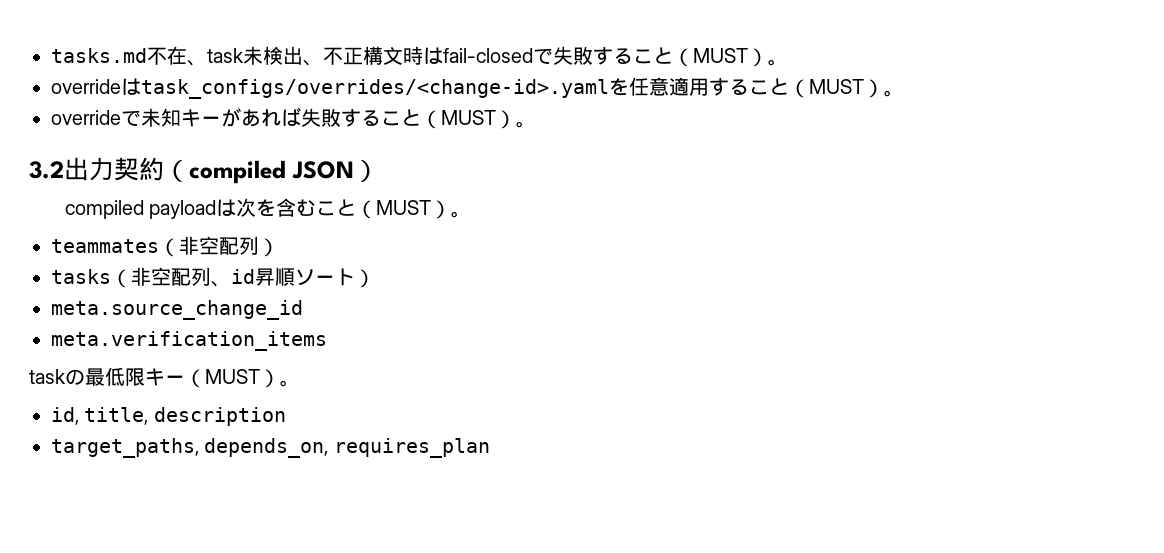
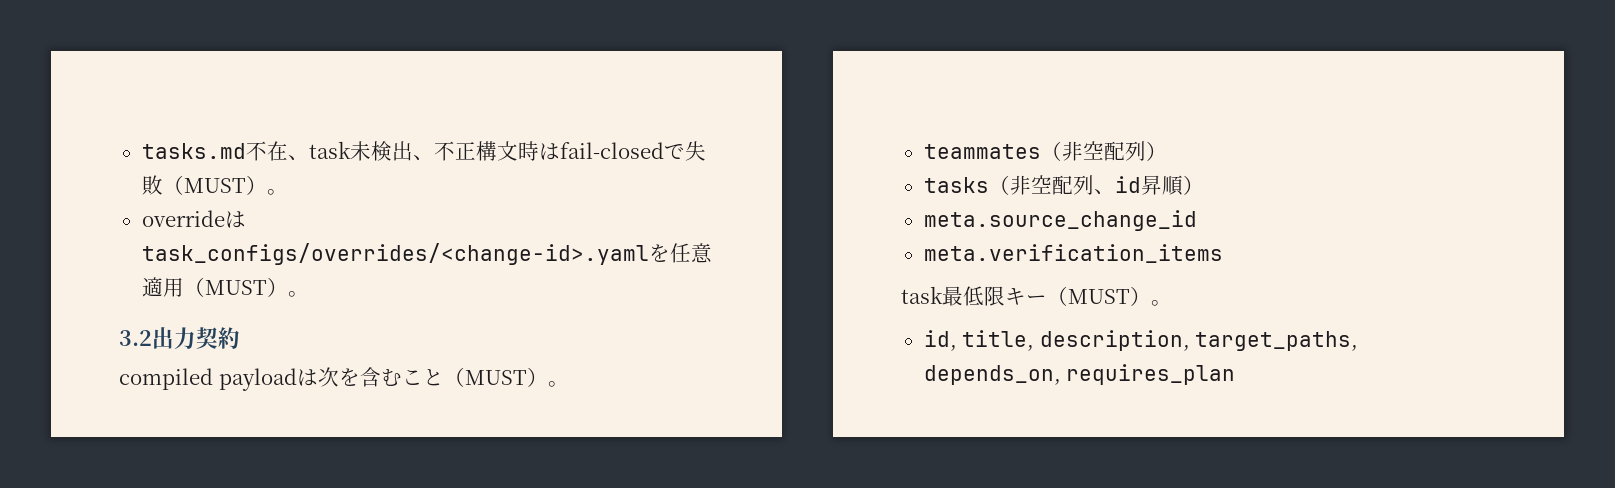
[593,47,673,65] すること -> (163, 185) none
[709,78,904,98] [51,107,421,127] すること（MUST）。 // overrideで未知キーがあれば失敗すること -> (184, 287) none
[164,160,379,184] （compiled JSON） -> (240, 338) none
[295,268,355,286] ソート -> (1183, 185) none
[65,369,85,385] の -> (943, 295) none
[153,407,286,426] description // -> [1039,330,1190,351] description,

